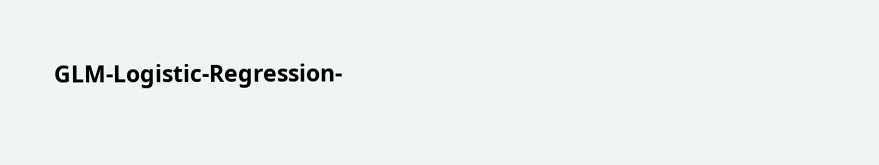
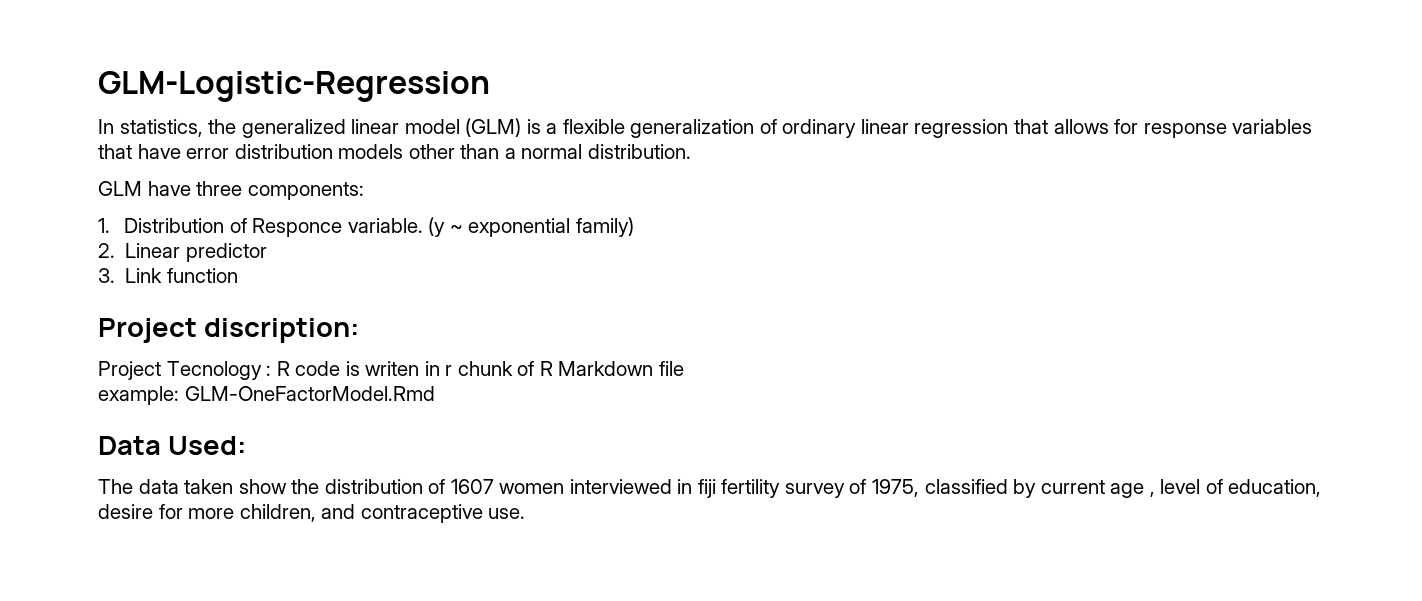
[53,63,343,89] GLM-Logistic-Regression- -> [98,71,490,102] [98,118,1313,138] [98,144,691,159] [98,181,364,200] [98,217,634,237] [98,243,267,262] [98,268,238,283] [98,318,360,343] [98,361,684,380] [98,386,435,405] [98,436,247,455] [98,479,1322,498] [98,504,526,523] GLM-Logistic-Regression // In statistics, the generalized linear model (GLM) is a flexible generalization of ordinary linear regression that allows for response variables that have error distribution models other than a normal distribution. // GLM have three components: // 1. Distribution of Responce variable. (y ~ exponential family) // 2. Linear predictor // 3. Link function // Project discription: // Project Tecnology : R code is writen in r chunk of R Markdown file // example: GLM-OneFactorModel.Rmd // Data Used: // The data taken show the distribution of 1607 women interviewed in fiji fertility survey of 1975, classified by current age , level of education, desire for more children, and contraceptive use.

